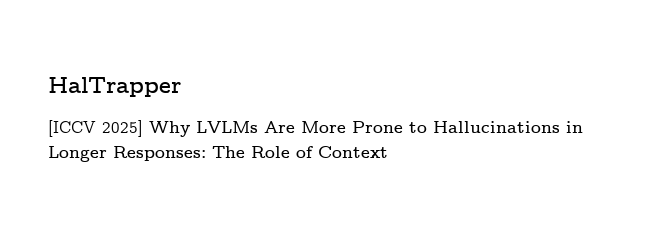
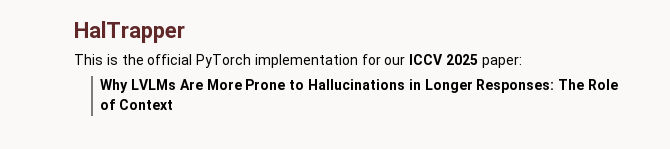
[48,120,143,137] [ICCV 2025] -> [74,54,522,68] This is the official PyTorch implementation for our ICCV 2025 paper: //

